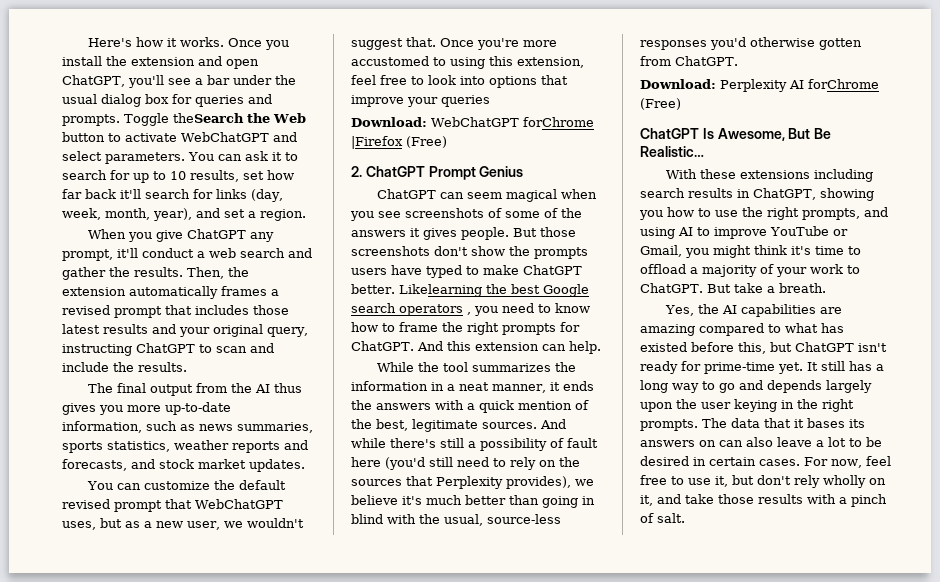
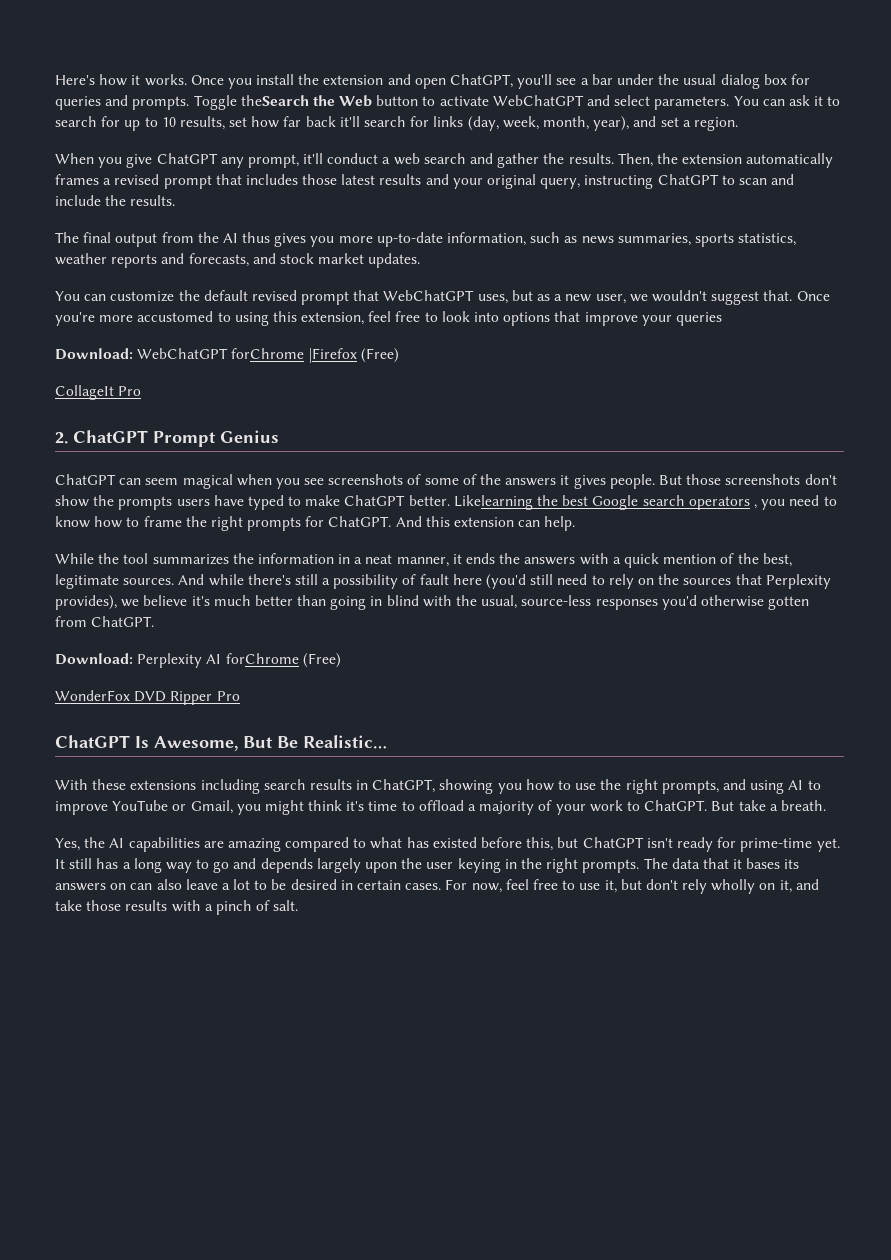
(447, 142) none -> [55,385,142,400] // CollageIt Pro
(681, 104) none -> [55,690,240,705] // WonderFox DVD Ripper Pro

